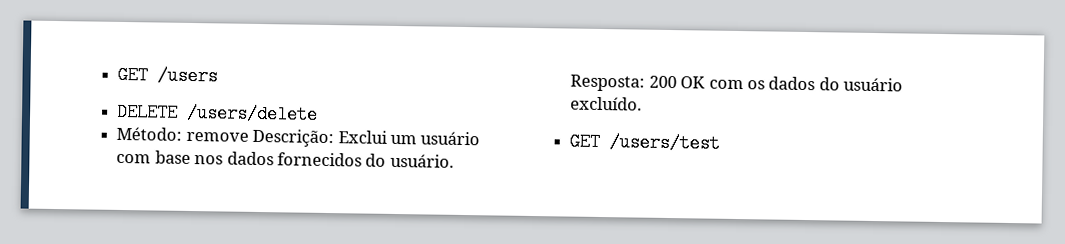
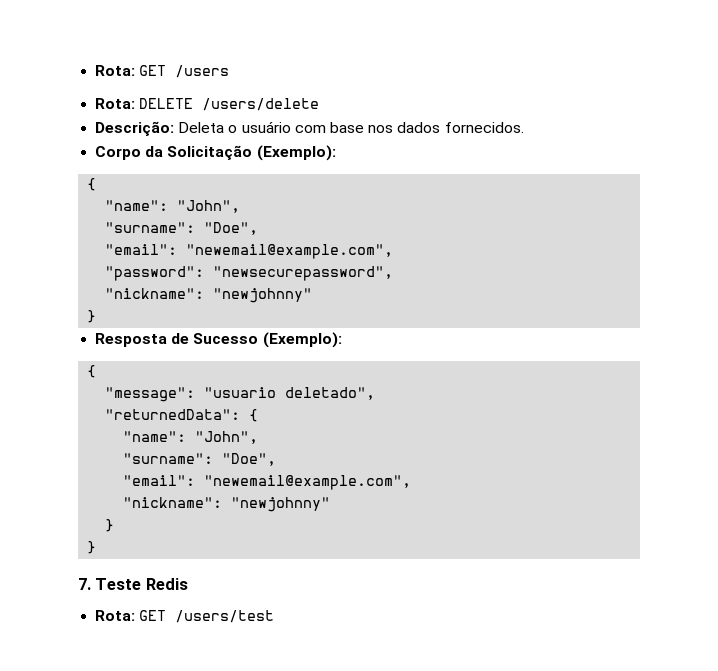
(117, 75) none -> [95,65,136,76] Rota:
(219, 76) none -> [95,98,136,109] Rota:
[116,126,417,148] Método: remove Descrição: Exclui um -> [95,121,238,136] Descrição: Deleta o
[276,152,454,168] [570,74,904,92] [570,96,643,111] fornecidos do usuário. Resposta: 200 OK com os dados do usuário excluído. // -> [444,122,524,133] [95,145,336,161] [87,178,97,191] [105,200,241,213] [105,222,259,235] [105,244,394,259] [105,266,394,281] [105,288,313,303] [87,310,97,323] [95,332,342,348] [87,365,97,378] [105,387,376,402] [105,409,259,422] [123,431,259,444] [123,453,277,466] [123,475,412,490] [123,497,331,512] [105,519,115,532] [87,541,97,554] [78,578,188,590] [95,610,136,621] fornecidos. // Corpo da Solicitação (Exemplo): // { // "name": "John", // "surname": "Doe", // "email": "newemail@example.com", // "password": "newsecurepassword", // "nickname": "newjohnny" // } // Resposta de Sucesso (Exemplo): // { // "message": "usuario deletado", // "returnedData": { // "name": "John", // "surname": "Doe", // "email": "newemail@example.com", // "nickname": "newjohnny" // } // } // 7. Teste Redis // Rota:

